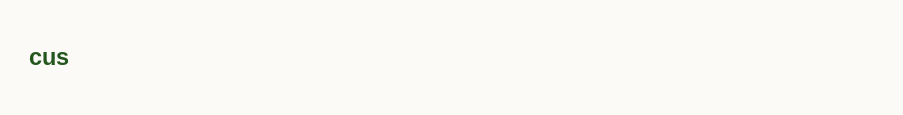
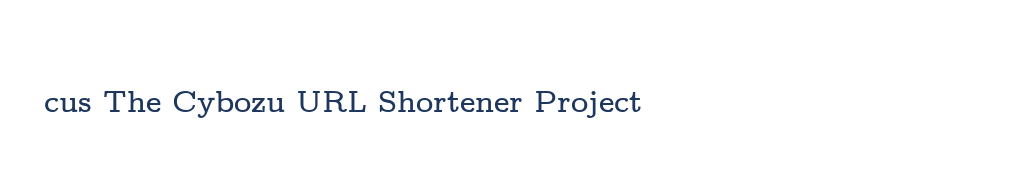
(69, 58) none -> [103,91,642,118] The Cybozu URL Shortener Project

